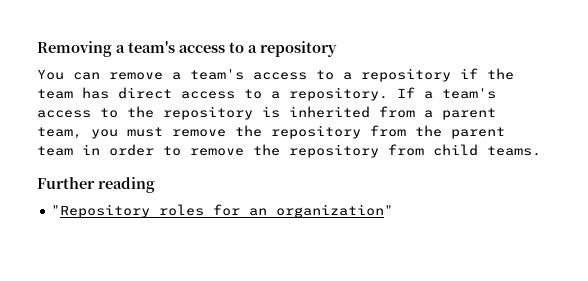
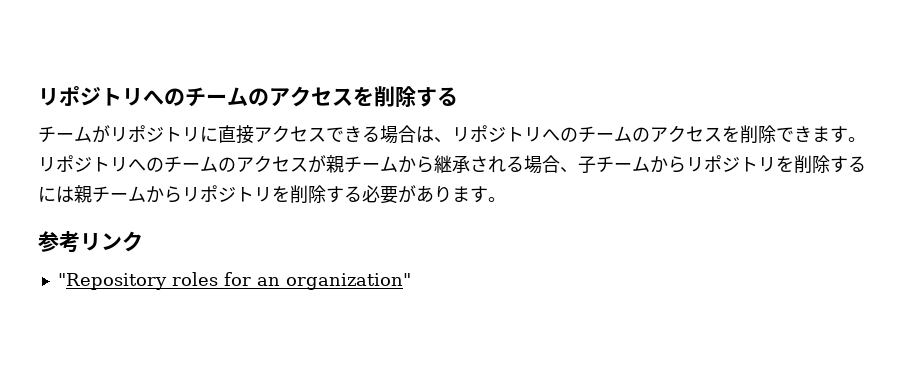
[37,41,337,57] [37,68,514,82] [37,87,496,101] [37,106,496,120] [37,125,505,139] [37,144,541,158] [37,177,155,193] Removing a team's access to a repository // You can remove a team's access to a repository if the team has direct access to a repository. If a team's access to the repository is inherited from a parent team, you must remove the repository from the parent team in order to remove the repository from child teams. // Further reading -> [38,86,458,107] [38,125,866,144] [38,155,866,174] [38,185,506,204] [38,231,143,253] リポジトリへのチームのアクセスを削除する // チームがリポジトリに直接アクセスできる場合は、リポジトリへのチームのアクセスを削除できます。リポジトリへのチームのアクセスが親チームから継承される場合、子チームからリポジトリを削除するには親チームからリポジトリを削除する必要があります。 // 参考リンク

